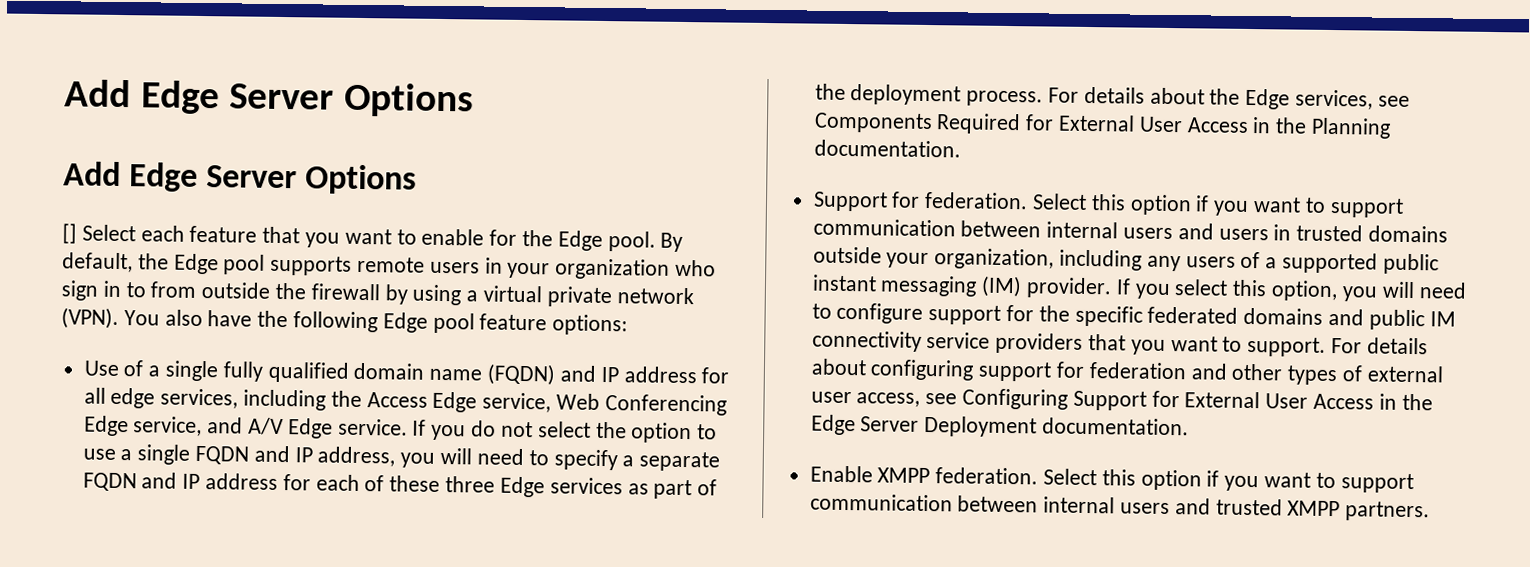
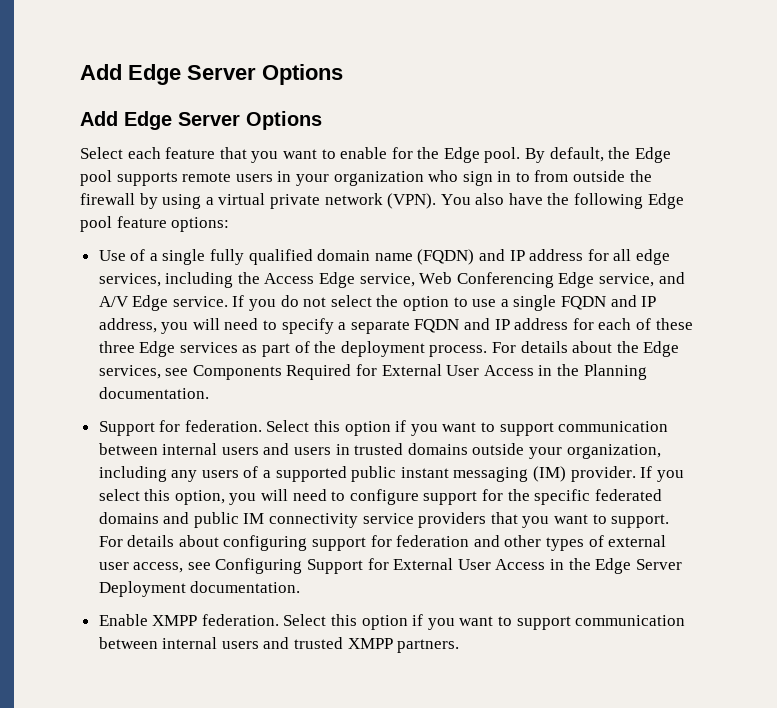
[62,223,77,244] [] -> (322, 120) none

